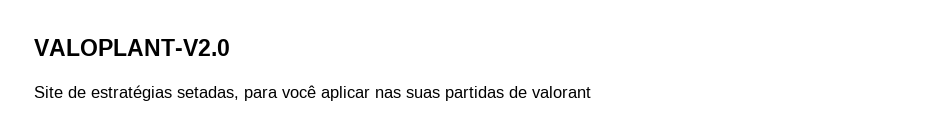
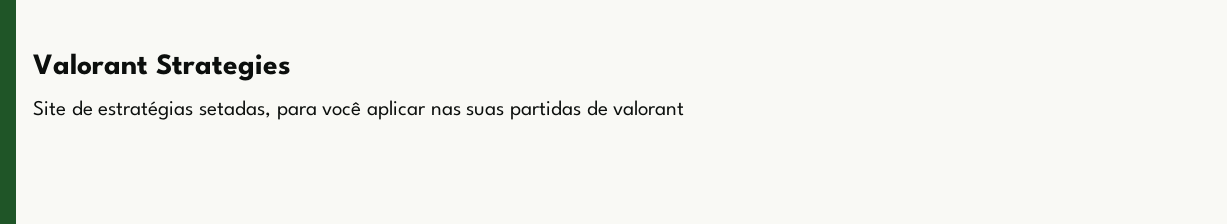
[34,39,230,56] VALOPLANT-V2.0 -> [33,53,291,81] Valorant Strategies

